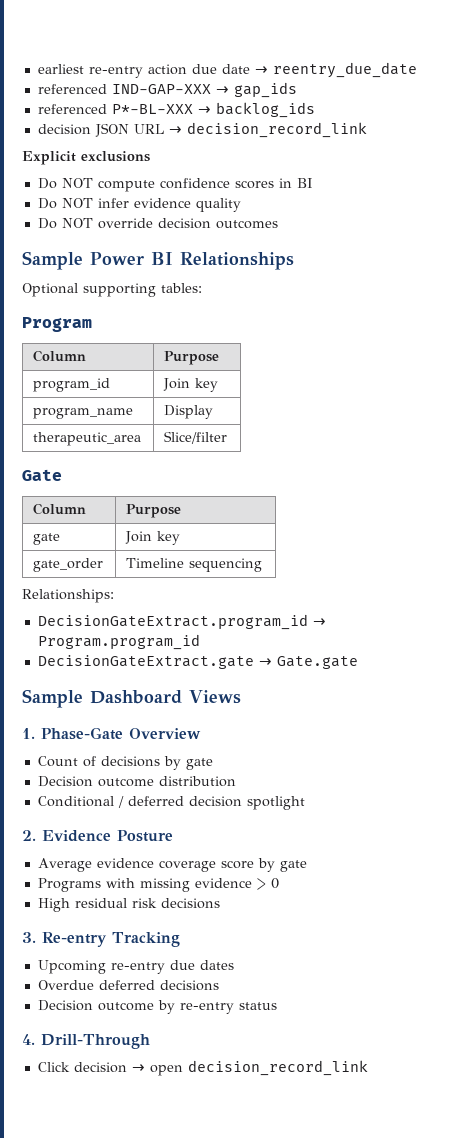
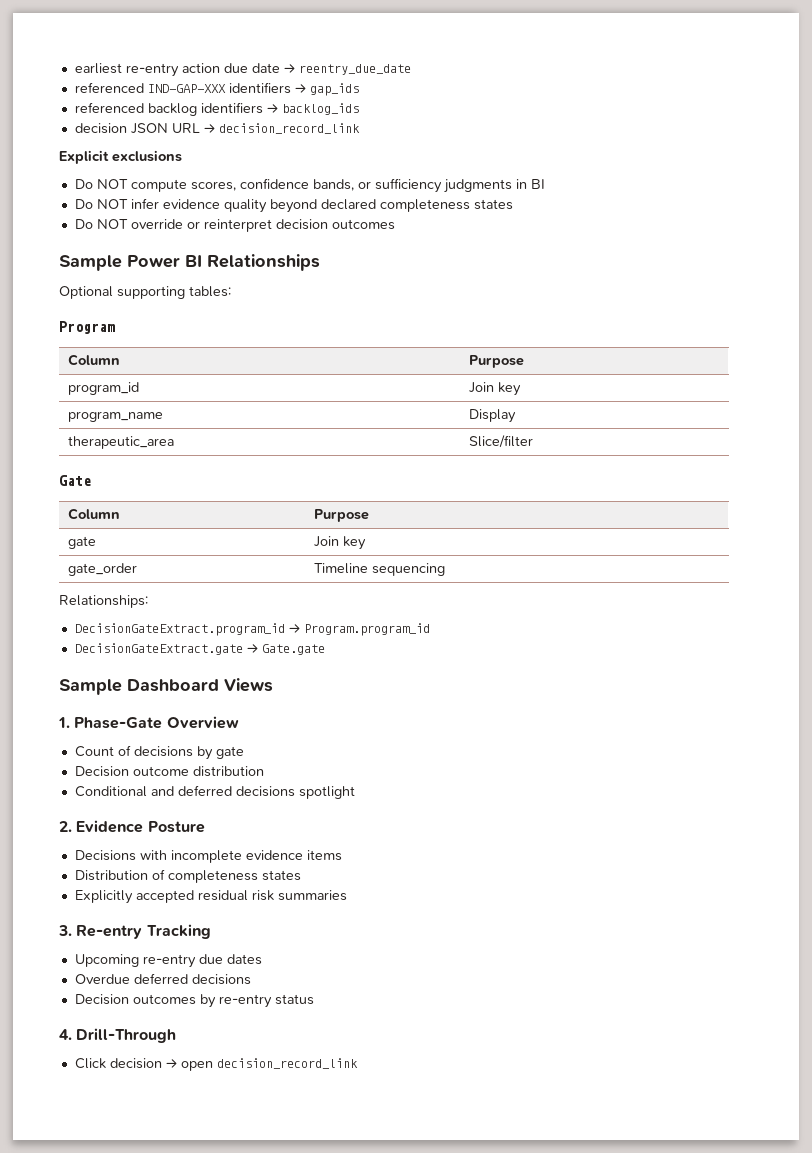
(211, 89) none -> [228,82,291,94] identifiers
[111,104,193,114] P*-BL-XXX -> [147,102,263,116] backlog identifiers
[159,178,274,189] confidence scores -> [190,178,512,193] scores, confidence bands, or sufficiency judgments
(241, 205) none -> [269,199,513,213] beyond declared completeness states
(153, 223) none -> [186,219,272,232] or reinterpret
[117,796,242,808] / deferred decision -> [150,785,295,797] and deferred decisions
[37,858,307,872] [37,878,279,892] [37,898,70,912] Average evidence coverage score by gate // Programs with missing evidence > 0 // High -> [74,850,342,863] [74,869,301,883] [74,890,194,904] Decisions with incomplete evidence items // Distribution of completeness states // Explicitly accepted
[160,898,220,909] decisions -> [277,890,347,901] summaries
[97,1002,154,1011] outcome -> [132,994,196,1005] outcomes

